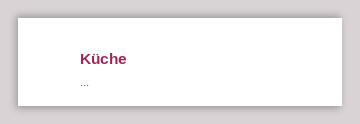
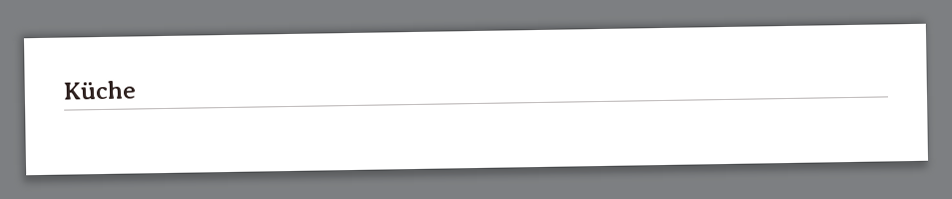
[80,85,89,86] // ... -> (136, 90) none

